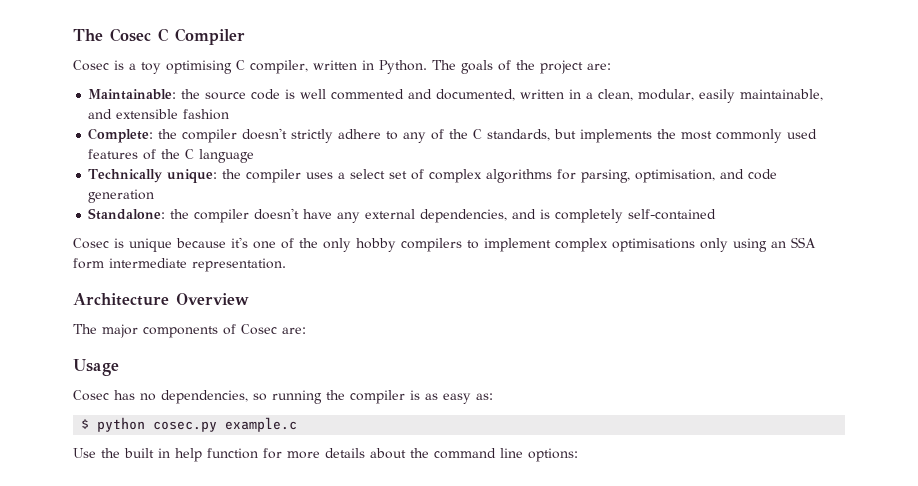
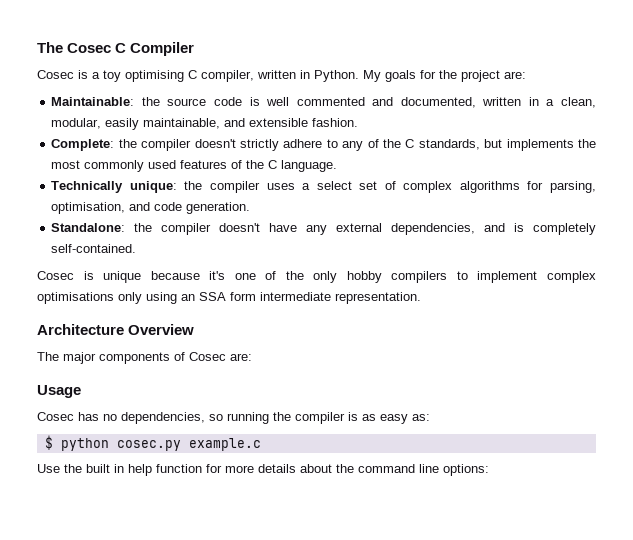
[432,60,511,74] The goals of -> [363,70,436,82] My goals for
[183,109,230,120] fashion -> [312,118,359,127] fashion.
[199,149,255,163] language -> [281,160,338,172] language.
[88,189,155,203] generation -> [186,202,251,214] generation.
[628,209,717,220] self-contained -> [51,244,137,253] self-contained.

